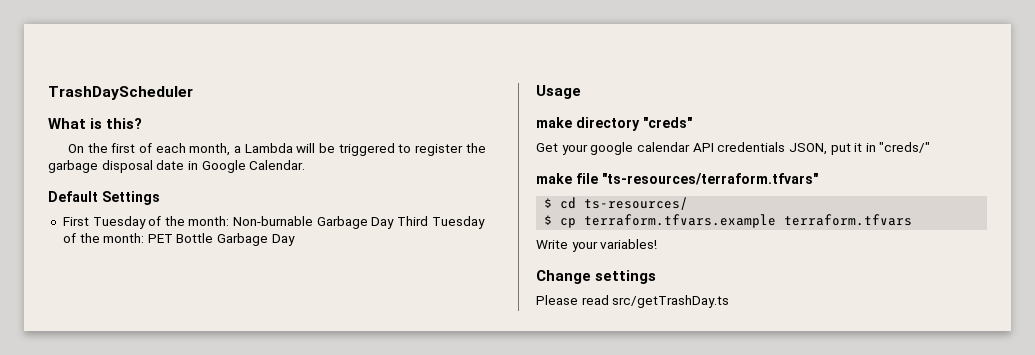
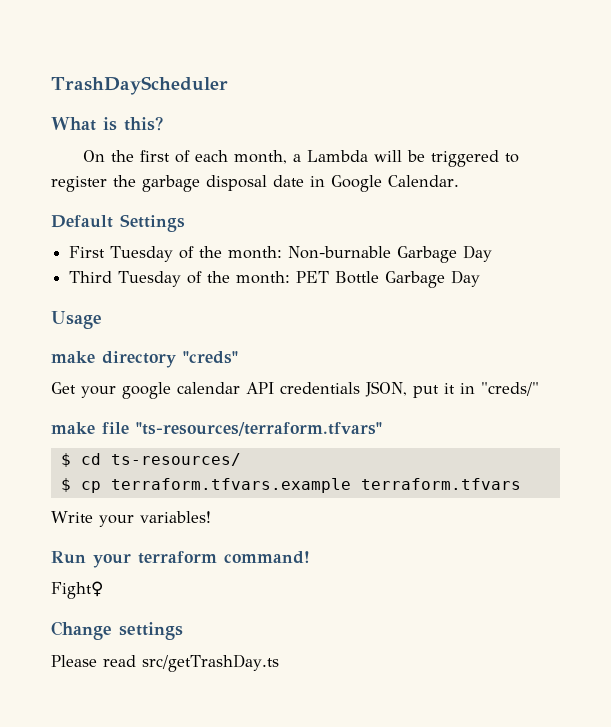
(395, 223) none -> (493, 253) //
(658, 244) none -> [51,551,310,568] [51,581,103,599] // Run your terraform command! // Fight♀

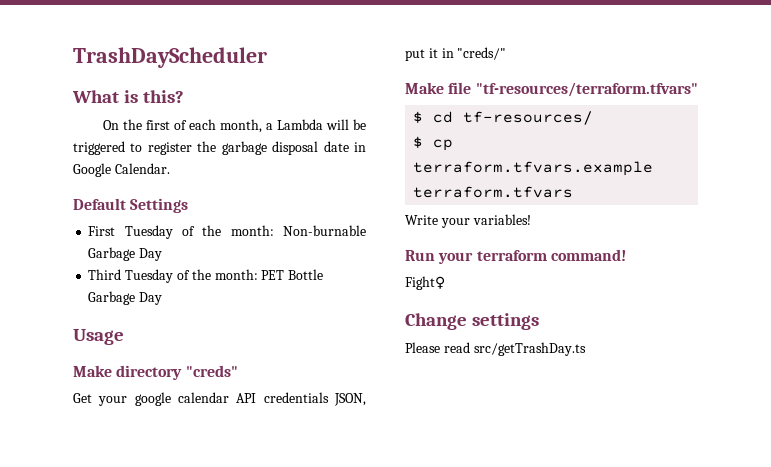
[51,351,95,363] make -> [73,365,112,377] Make
[51,422,382,436] make file "ts-resources/terraform.tfvars" -> [405,82,698,97] Make file "tf-resources/terraform.tfvars"
[110,453,241,466] ts-resources/ -> [463,111,594,125] tf-resources/

